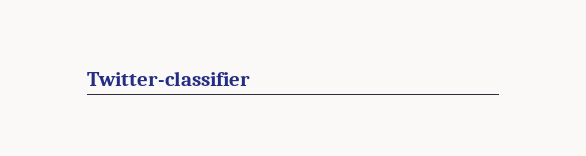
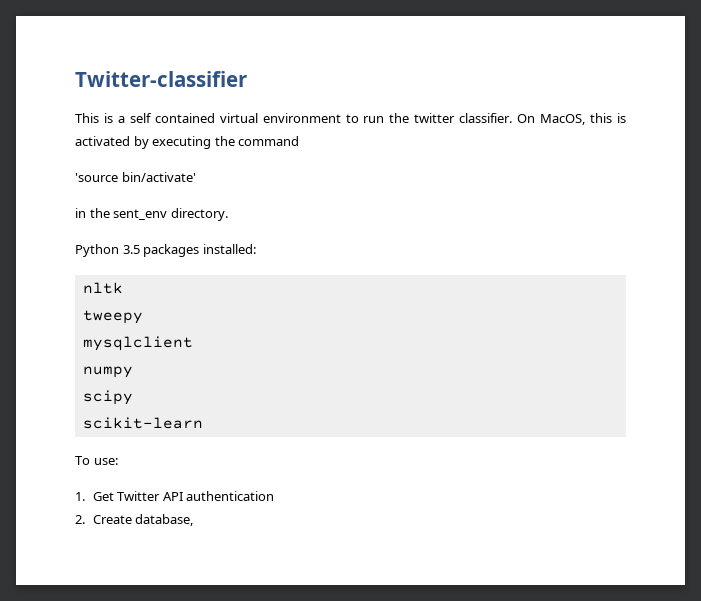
(250, 78) none -> [75,113,626,125] [75,136,300,149] [75,172,196,182] [75,208,228,221] [75,244,256,257] [82,282,123,294] [82,310,143,324] [82,336,193,351] [82,366,133,378] [82,390,133,405] [82,417,203,429] [75,456,118,465] [75,491,275,501] [75,514,194,526] // This is a self contained virtual environment to run the twitter classifier. On MacOS, this is activated by executing the command // 'source bin/activate' // in the sent_env directory. // Python 3.5 packages installed: // nltk // tweepy // mysqlclient // numpy // scipy // scikit-learn // To use: // 1. Get Twitter API authentication // 2. Create database,

